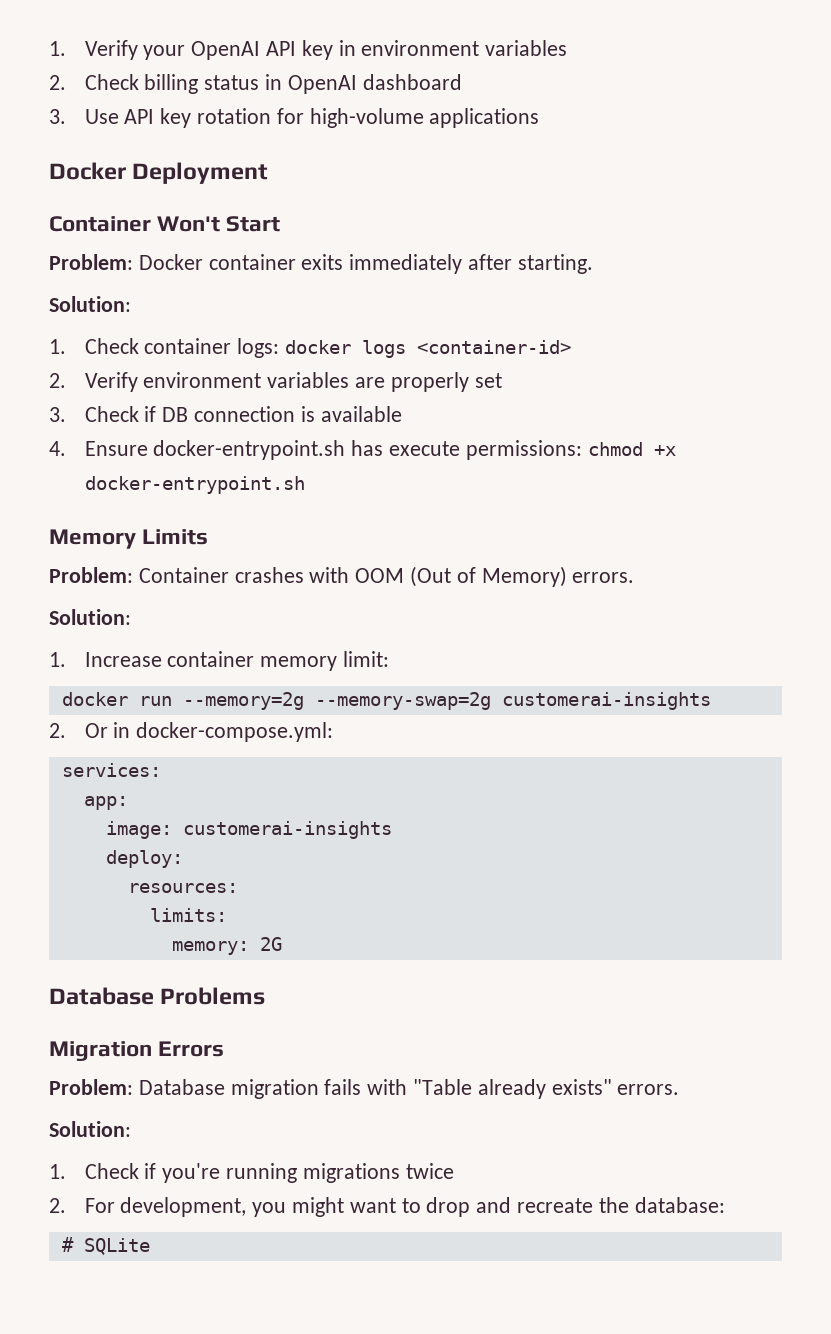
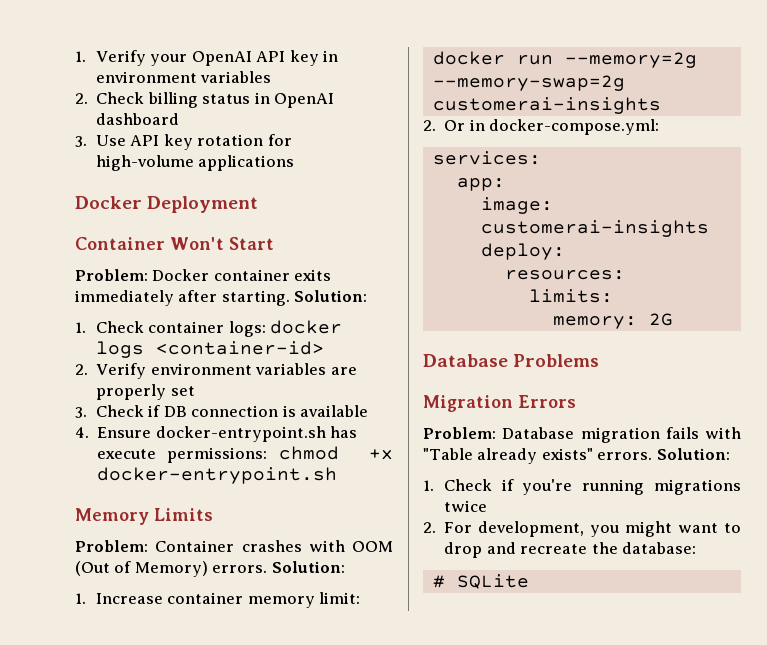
(593, 264) // -> (290, 298) none
(635, 577) // -> (268, 569) none
(680, 1089) // -> (653, 456) none

